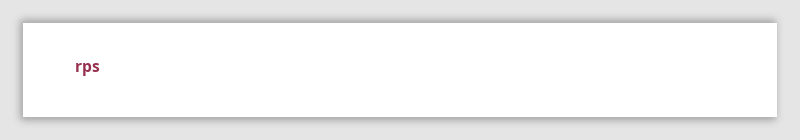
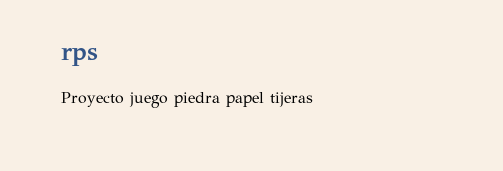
(100, 69) none -> [61,92,313,108] // Proyecto juego piedra papel tijeras

